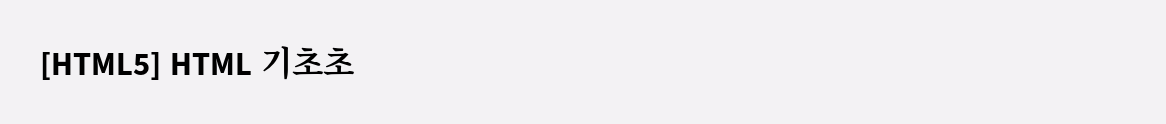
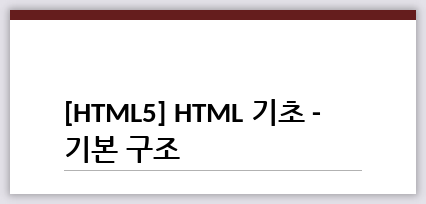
[260,46,354,80] 기초초 -> [250,99,322,126] [64,136,180,163] 기초 - 기본 구조

